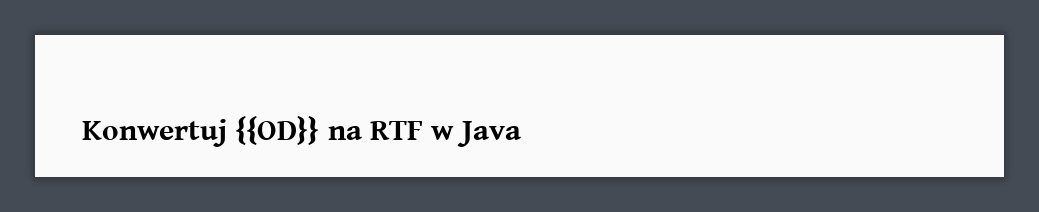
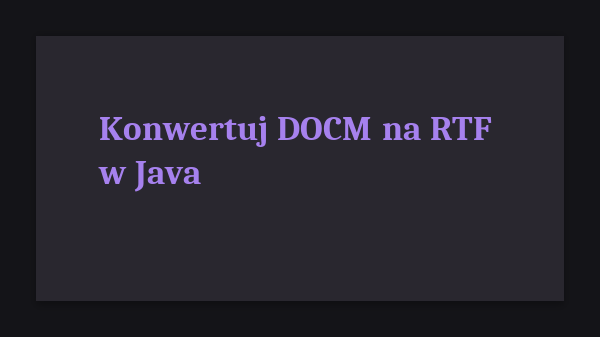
[235,116,320,145] {{OD}} -> [277,117,373,140] DOCM

